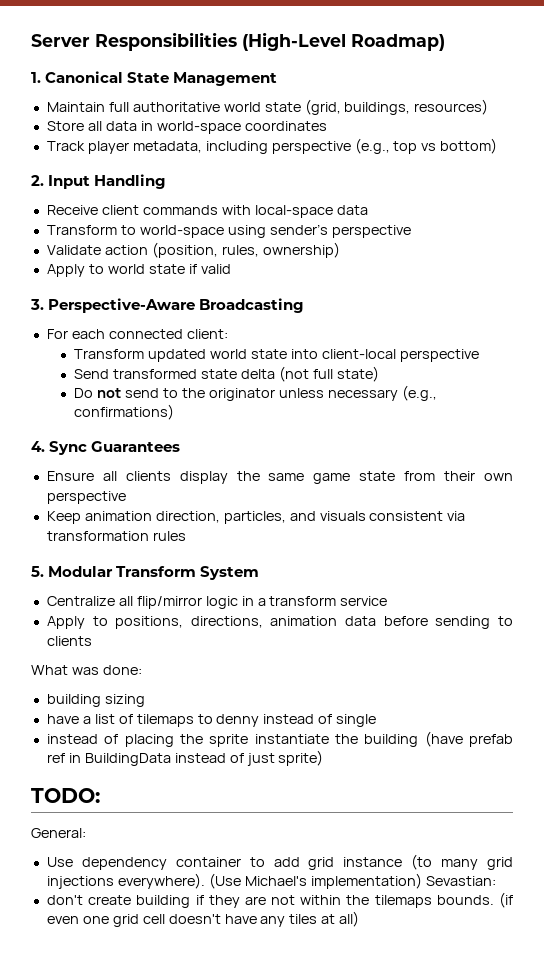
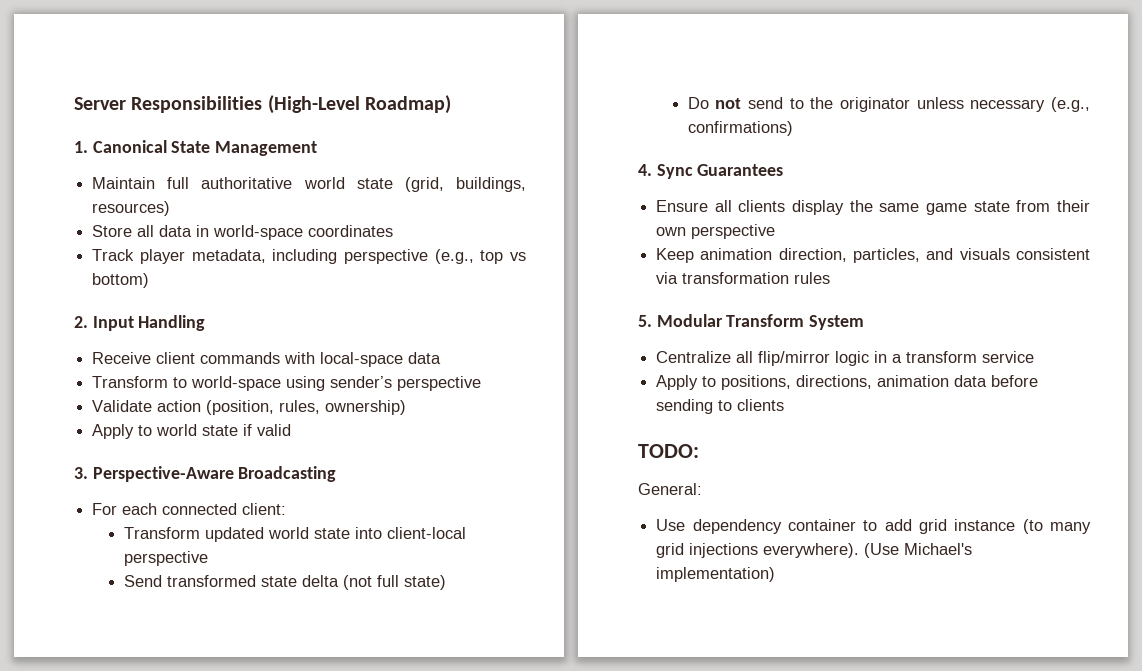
[31,665,142,675] [46,694,145,707] [46,714,377,727] [46,731,514,747] [46,750,324,766] // What was done: // building sizing // have a list of tilemaps to denny instead of single // instead of placing the sprite instantiate the building (have prefab ref in BuildingData instead of just sprite) -> (785, 405) none
[425,876,496,886] [46,892,513,908] [46,911,360,927] Sevastian: // don't create building if they are not within the tilemaps bounds. (if even one grid cell doesn't have any tiles at all) -> (776, 574) none

